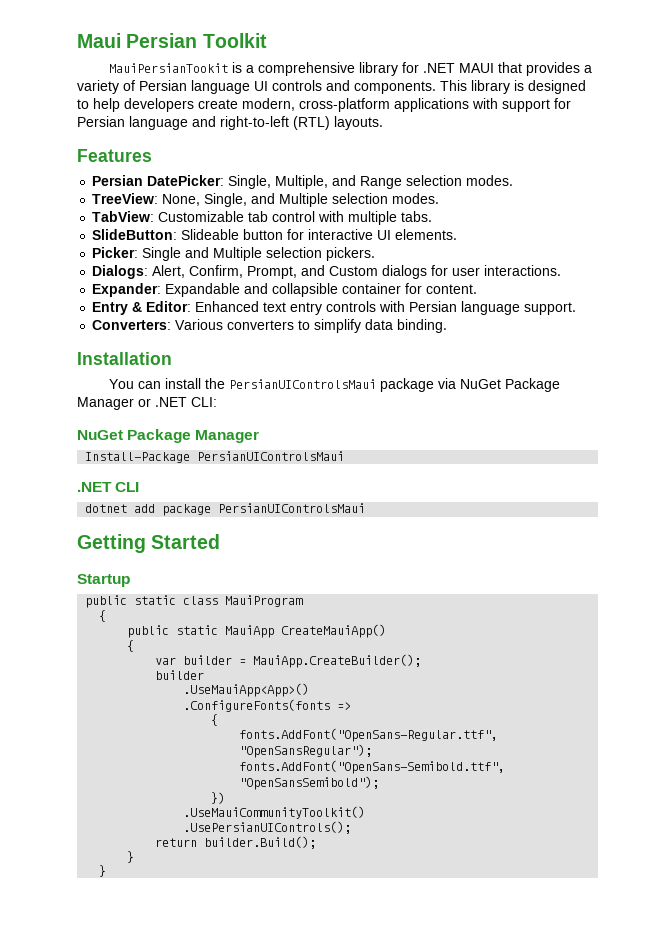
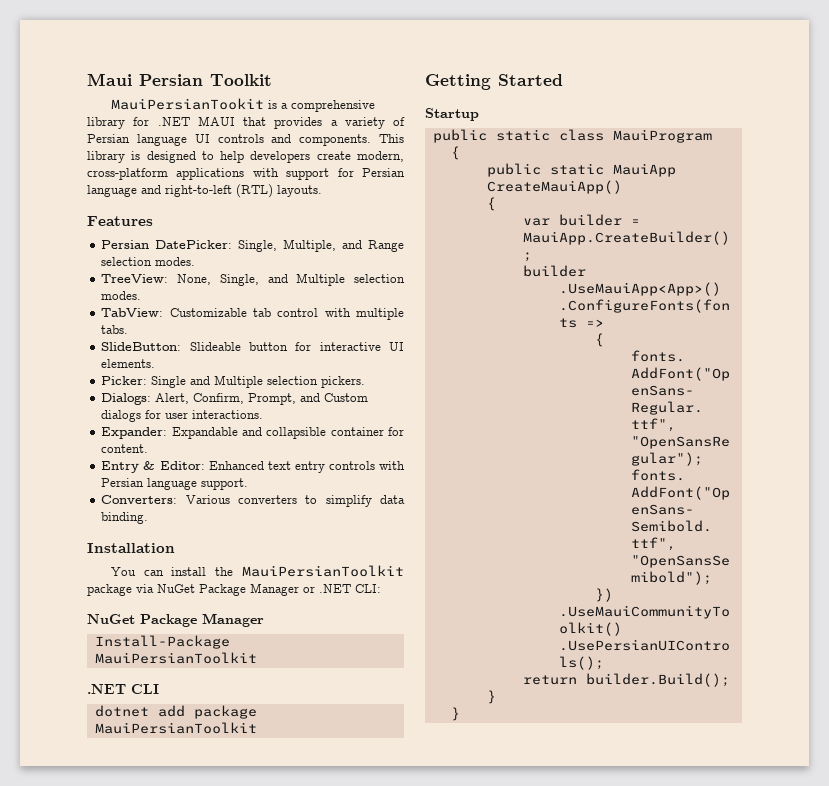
[228,379,376,389] PersianUIControlsMaui -> [242,565,404,577] MauiPersianToolkit
[197,451,345,461] PersianUIControlsMaui -> [94,652,257,664] MauiPersianToolkit
[218,503,366,513] PersianUIControlsMaui -> [94,722,257,734] MauiPersianToolkit

